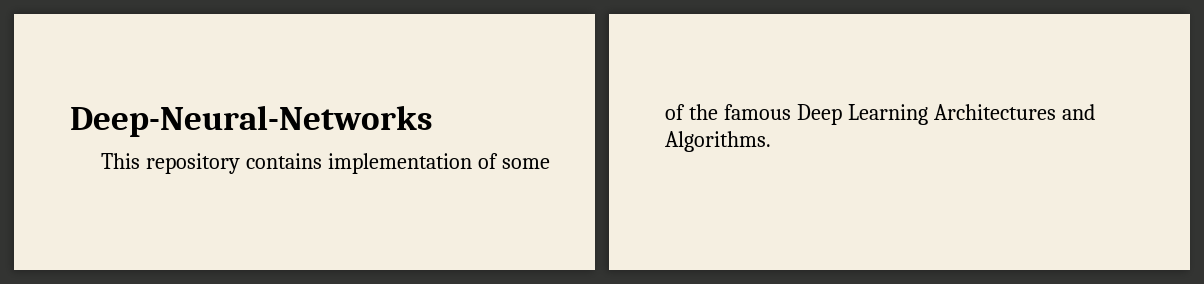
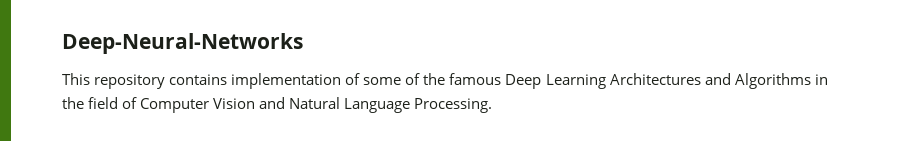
[665,131,771,152] Algorithms. -> [734,73,828,89] [62,97,493,113] Algorithms in the field of Computer Vision and Natural Language Processing.

